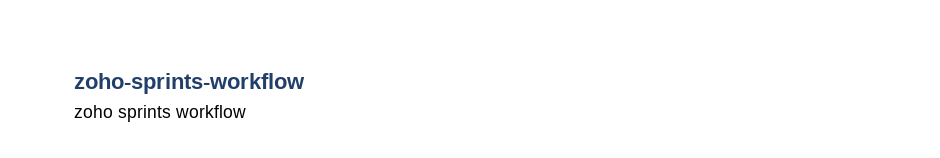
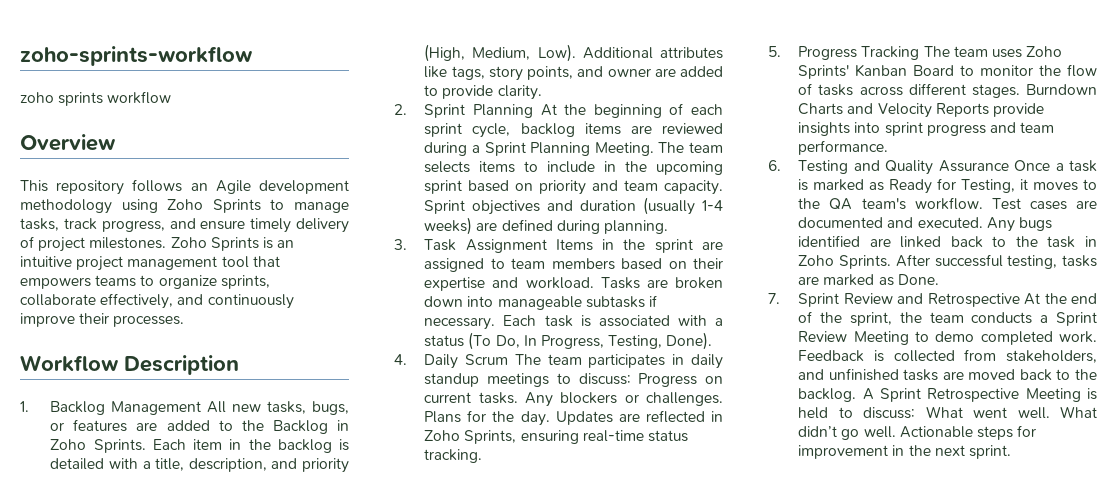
(246, 111) none -> [20,134,116,151] [20,179,349,195] [20,199,349,214] [20,218,349,233] [20,236,295,252] [20,256,280,271] [20,275,270,289] [20,293,294,309] [20,313,185,327] [20,355,239,375] [20,401,349,415] [50,419,349,434] [50,439,349,453] [50,458,349,473] [424,44,723,62] [424,66,723,81] [424,85,542,100] [394,103,723,118] [424,123,723,138] [424,142,723,156] [424,161,723,175] [424,180,723,195] [424,197,723,215] [424,217,669,235] [394,239,723,253] [424,258,723,272] [424,277,723,291] [424,295,658,310] [424,315,723,330] [424,332,713,350] [394,354,723,369] [424,373,723,387] [424,392,723,407] [424,410,723,426] [424,430,689,444] [424,449,483,463] [768,46,1063,60] [798,64,1097,79] [798,83,1097,98] [798,103,1045,118] [798,122,1055,136] [798,140,889,155] [768,160,1097,175] [798,178,1097,194] [798,197,1097,210] [798,217,1053,232] [798,235,1097,248] [798,254,1097,269] [798,274,939,286] [768,293,1097,307] [798,311,1097,326] [798,331,1097,345] [798,349,1097,363] [798,368,1097,381] [798,388,1097,402] [798,406,1097,419] [798,425,1037,440] [798,445,1012,459] // Overview // This repository follows an Agile development methodology using Zoho Sprints to manage tasks, track progress, and ensure timely delivery of project milestones. Zoho Sprints is an intuitive project management tool that empowers teams to organize sprints, collaborate effectively, and continuously improve their processes. // Workflow Description // 1. Backlog Management All new tasks, bugs, or features are added to the Backlog in Zoho Sprints. Each item in the backlog is detailed with a title, description, and priority (High, Medium, Low). Additional attributes like tags, story points, and owner are added to provide clarity. // 2. Sprint Planning At the beginning of each sprint cycle, backlog items are reviewed during a Sprint Planning Meeting. The team selects items to include in the upcoming sprint based on priority and team capacity. Sprint objectives and duration (usually 1-4 weeks) are defined during planning. // 3. Task Assignment Items in the sprint are assigned to team members based on their expertise and workload. Tasks are broken down into manageable subtasks if necessary. Each task is associated with a status (To Do, In Progress, Testing, Done). // 4. Daily Scrum The team participates in daily standup meetings to discuss: Progress on current tasks. Any blockers or challenges. Plans for the day. Updates are reflected in Zoho Sprints, ensuring real-time status tracking. // 5. Progress Tracking The team uses Zoho Sprints' Kanban Board to monitor the flow of tasks across different stages. Burndown Charts and Velocity Reports provide insights into sprint progress and team performance. // 6. Testing and Quality Assurance Once a task is marked as Ready for Testing, it moves to the QA team's workflow. Test cases are documented and executed. Any bugs identified are linked back to the task in Zoho Sprints. After successful testing, tasks are marked as Done. // 7. Sprint Review and Retrospective At the end of the sprint, the team conducts a Sprint Review Meeting to demo completed work. Feedback is collected from stakeholders, and unfinished tasks are moved back to the backlog. A Sprint Retrospective Meeting is held to discuss: What went well. What didn’t go well. Actionable steps for improvement in the next sprint.

